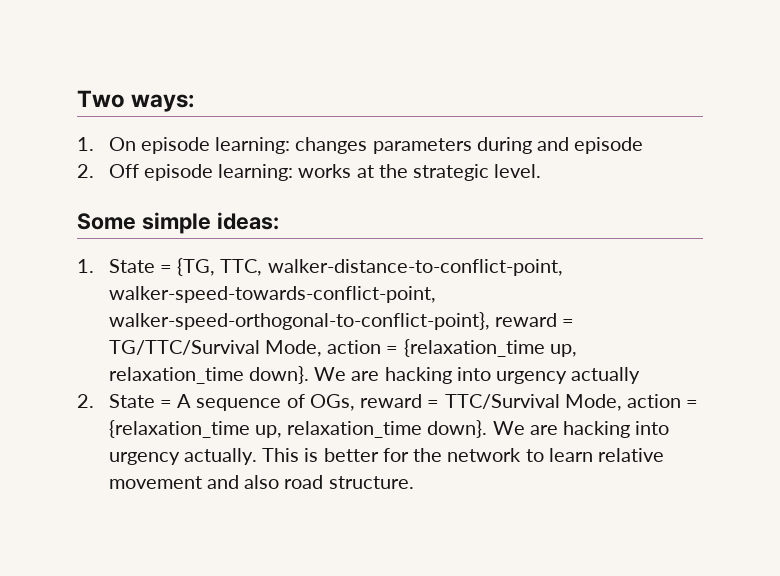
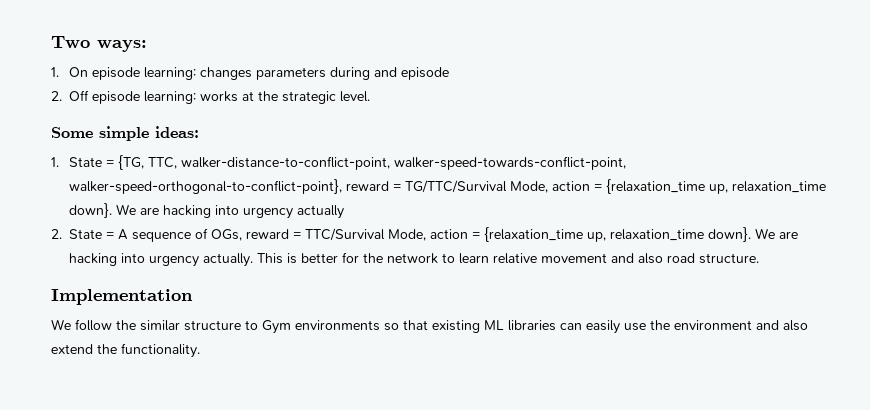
(414, 482) none -> [51,289,193,305] [51,319,808,334] [51,343,200,358] // Implementation // We follow the similar structure to Gym environments so that existing ML libraries can easily use the environment and also extend the functionality.

